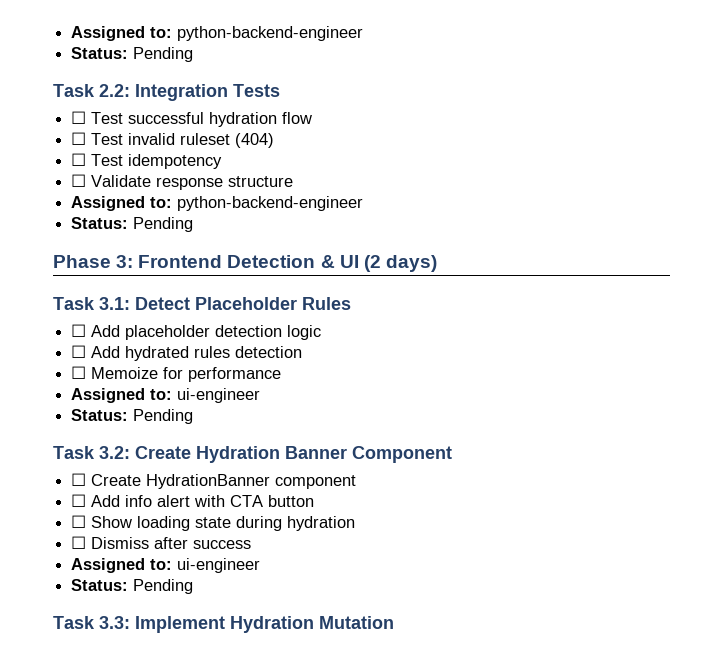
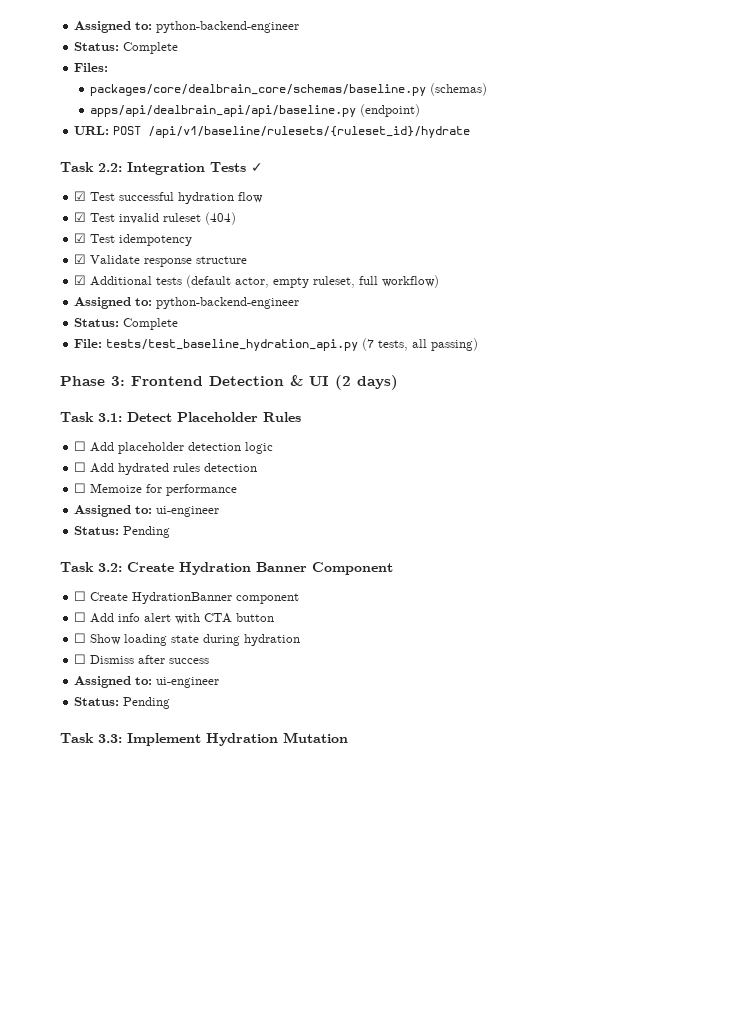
[71,26,364,41] [71,47,194,62] Assigned to: python-backend-engineer // Status: Pending -> [74,21,300,33] [74,42,179,54] [74,63,109,72] [90,83,488,96] [90,104,421,117] [74,126,471,138] Assigned to: python-backend-engineer // Status: Complete // Files: // packages/core/dealbrain_core/schemas/baseline.py (schemas) // apps/api/dealbrain_api/api/baseline.py (endpoint) // URL: POST /api/v1/baseline/rulesets/{ruleset_id}/hydrate
[71,111,87,124] // ☐ -> [251,163,263,172] [74,191,87,201] ✓ // ☑
[71,132,87,145] ☐ -> [74,212,87,222] ☑
[71,153,87,166] ☐ -> [74,233,87,243] ☑
[71,174,87,187] ☐ -> [74,254,87,264] ☑
[71,196,364,211] [71,217,194,232] Assigned to: python-backend-engineer // Status: Pending -> [74,275,440,288] [74,297,300,309] [74,318,179,330] [74,338,479,351] ☑ Additional tests (default actor, empty ruleset, full workflow) // Assigned to: python-backend-engineer // Status: Complete // File: tests/test_baseline_hydration_api.py (7 tests, all passing)

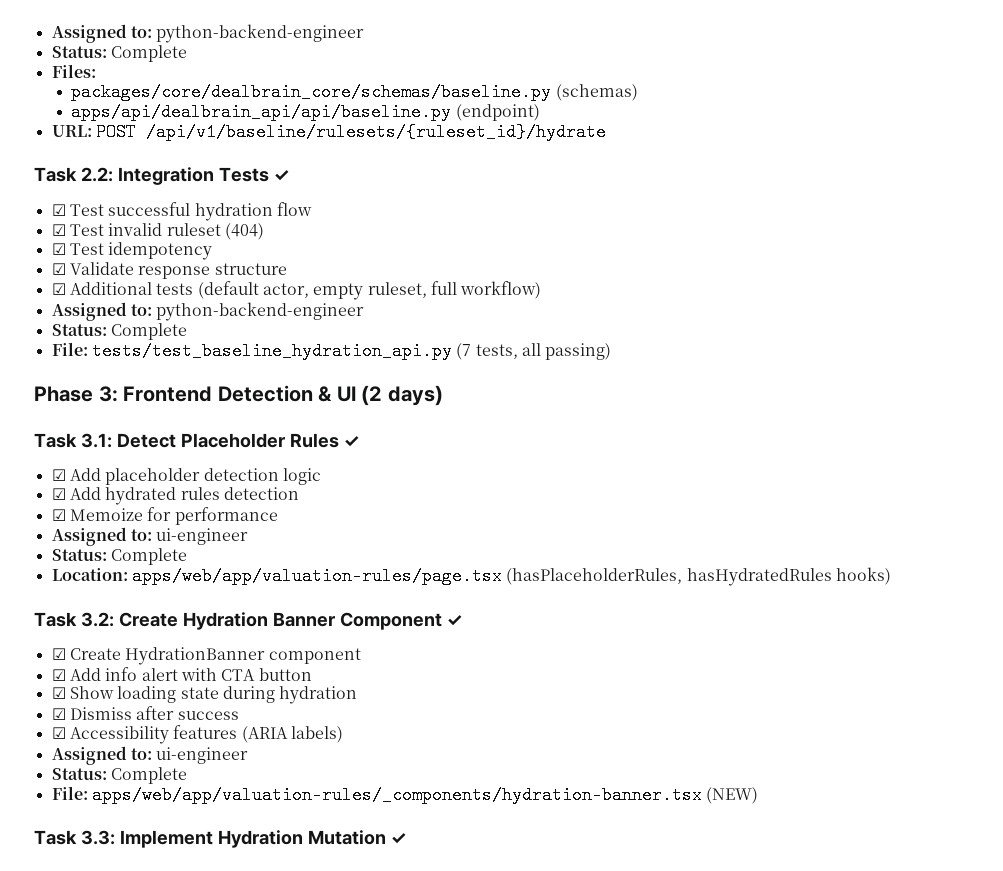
[74,441,87,451] // ☐ -> [343,436,360,447] [51,469,66,481] ✓ // ☑
[74,462,87,472] ☐ -> [51,488,66,500] ☑
[74,483,87,493] ☐ -> [51,509,66,521] ☑
[123,526,171,538] Pending -> [110,548,187,565] [51,567,891,586] Complete // Location: apps/web/app/valuation-rules/page.tsx (hasPlaceholderRules, hasHydratedRules hooks)
[74,591,87,601] // ☐ -> [446,615,463,626] [51,648,66,660] ✓ // ☑
[74,612,87,622] ☐ -> [51,669,66,681] ☑
[74,633,87,643] ☐ -> [51,687,66,699] ☑
[74,654,87,664] ☐ -> [51,708,66,720] ☑
[74,676,220,688] [74,697,171,709] // Assigned to: ui-engineer // Status: Pending -> [51,725,343,744] [51,746,249,765] [51,767,187,784] [51,786,759,804] // ☑ Accessibility features (ARIA labels) // Assigned to: ui-engineer // Status: Complete // File: apps/web/app/valuation-rules/_components/hydration-banner.tsx (NEW)
(348, 737) none -> [390,833,407,844] ✓

